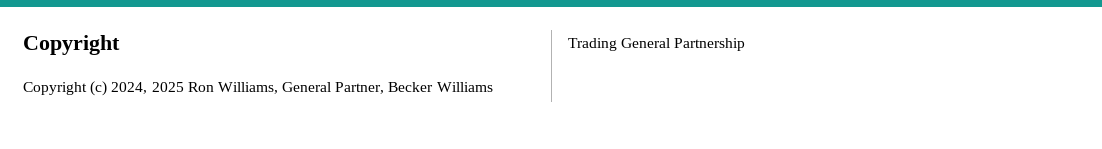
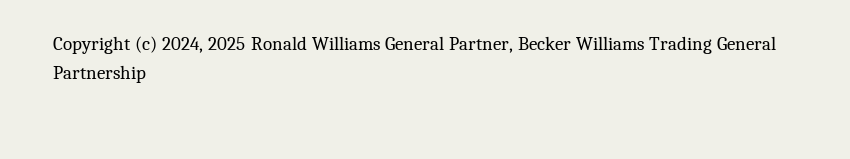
[23,35,120,55] [23,82,87,95] Copyright // Copyright -> [53,36,131,54] Copyright
[187,82,278,94] Ron Williams, -> [250,36,380,50] Ronald Williams

